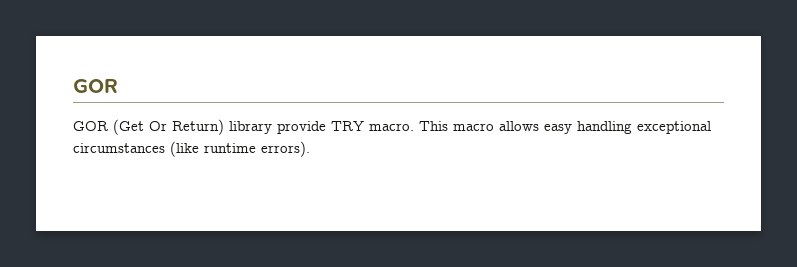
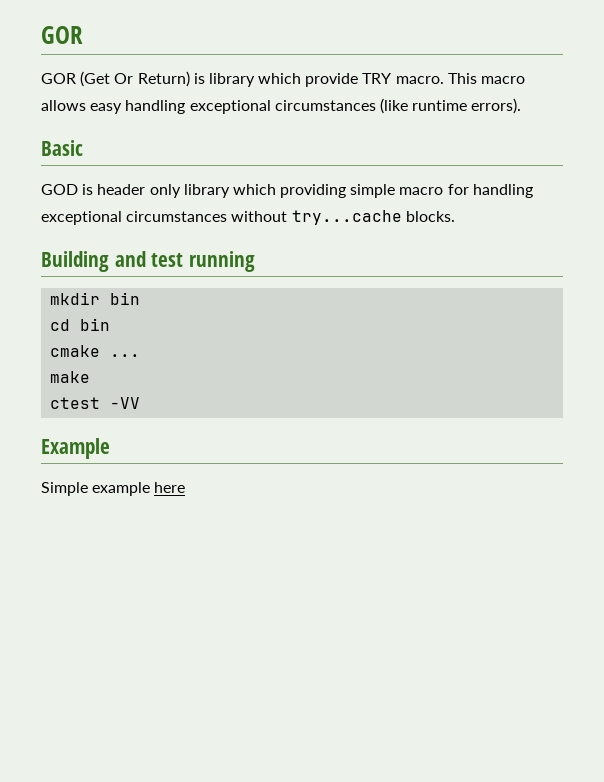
[229,121,272,134] library -> [193,73,302,87] is library which
(310, 149) none -> [41,140,83,156] [41,184,533,198] [41,210,455,225] [41,251,256,272] [50,292,141,305] [50,318,111,331] [50,345,141,357] [50,371,91,383] [50,397,141,409] [41,438,110,459] [41,482,186,496] // Basic // GOD is header only library which providing simple macro for handling exceptional circumstances without try...cache blocks. // Building and test running // mkdir bin // cd bin // cmake ... // make // ctest -VV // Example // Simple example here

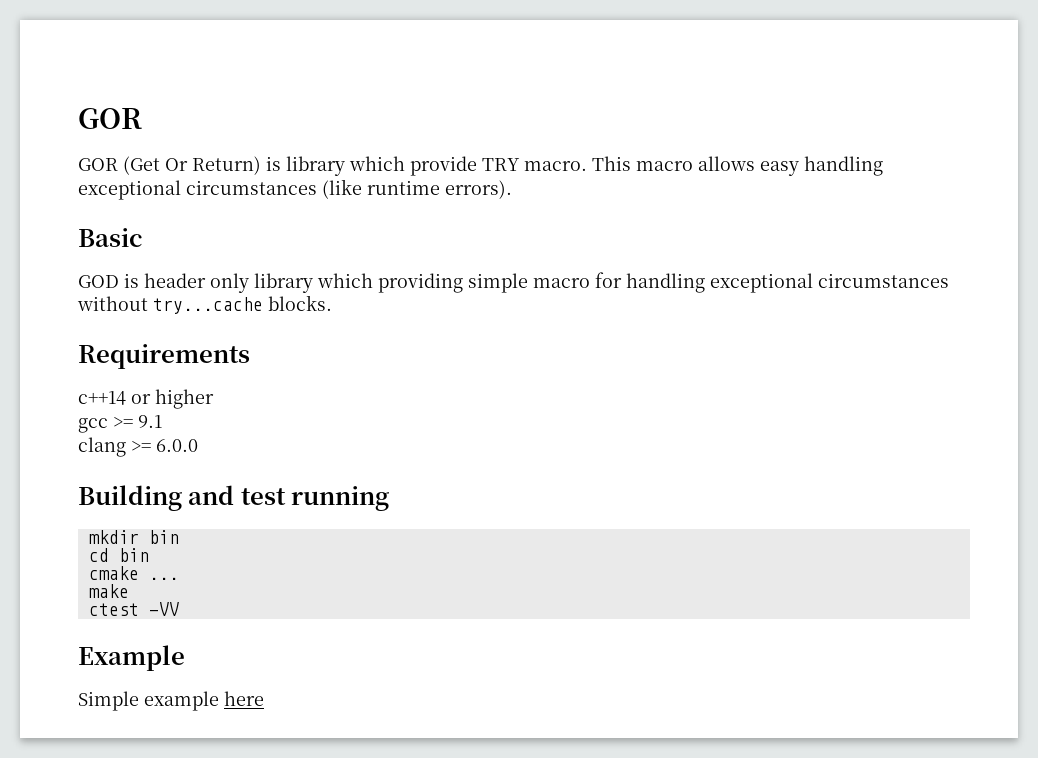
(455, 216) none -> [78,344,250,369] [78,389,214,409] [78,415,162,433] [78,437,198,457] // Requirements // c++14 or higher // gcc >= 9.1 // clang >= 6.0.0

